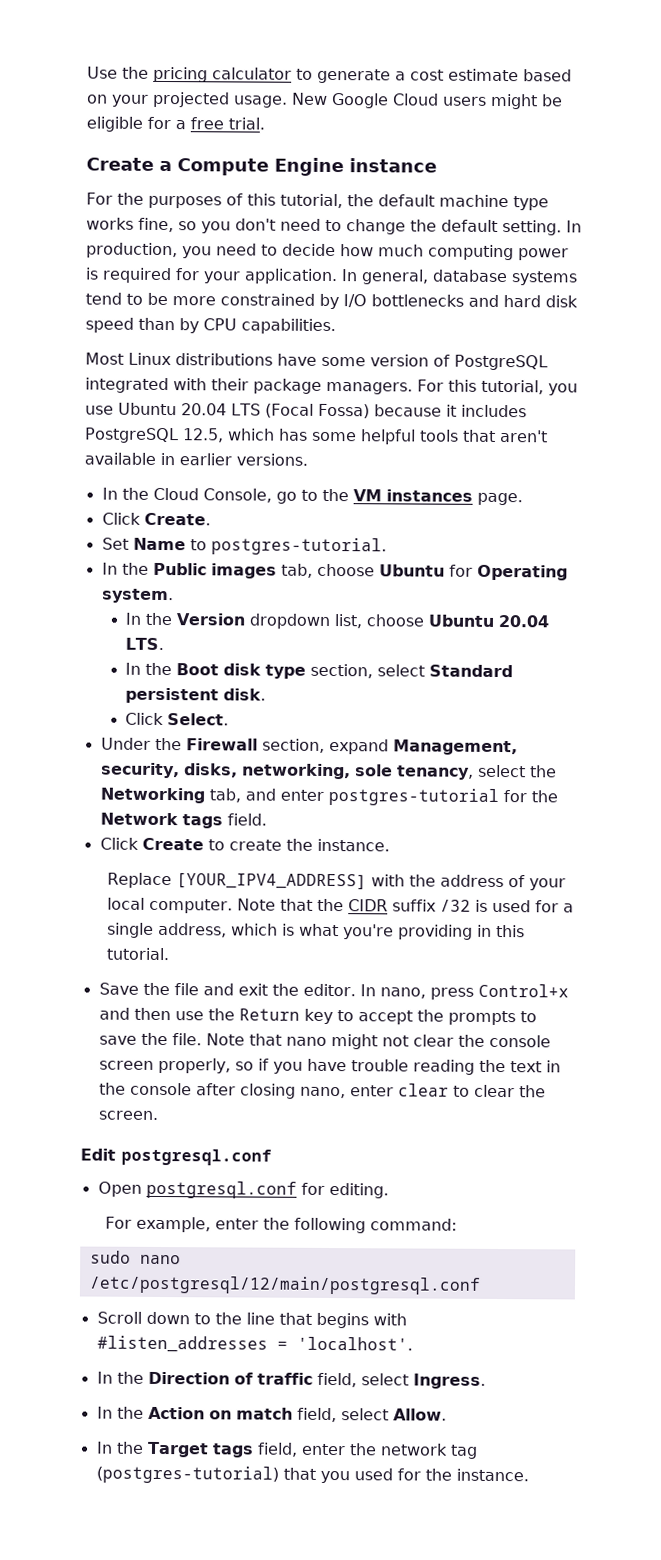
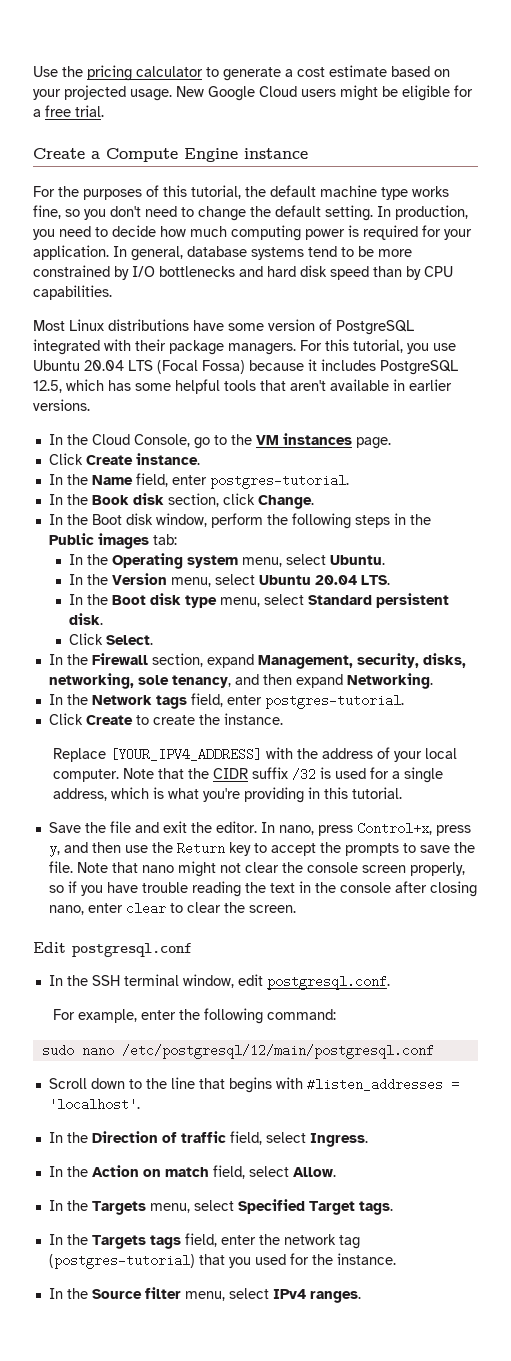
[143,512,211,526] [101,537,387,556] [101,562,568,581] [101,588,174,604] Create. // Set Name to postgres-tutorial. // In the Public images tab, choose Ubuntu for Operating system. -> [85,453,200,465] [48,473,349,489] [48,493,314,509] [48,513,431,529] [48,533,177,549] [69,553,386,569] Create instance. // In the Name field, enter postgres-tutorial. // In the Book disk section, click Change. // In the Boot disk window, perform the following steps in the Public images tab: // In the Operating system menu, select Ubuntu.
[249,613,425,629] dropdown list, choose -> [171,574,256,587] menu, select
[310,663,374,679] section, -> [220,597,261,607] menu,
[100,737,151,750] Under -> [48,654,63,665] In
[477,764,557,778] [99,787,558,806] [99,812,267,829] select the Networking tab, and enter postgres-tutorial for the Network tags field. -> [234,673,433,689] [48,693,404,709] and then expand Networking. // In the Network tags field, enter postgres-tutorial.
[477,983,569,998] Control+x -> [356,822,471,836] [48,846,60,857] Control+x, press y,
[97,1180,389,1199] Open postgresql.conf for editing. -> [48,974,390,990] In the SSH terminal window, edit postgresql.conf.
[146,1441,209,1458] Target -> [91,1199,393,1215] [48,1234,146,1249] Targets menu, select Specified Target tags. // In the Targets
(529, 1475) none -> [48,1287,361,1303] // In the Source filter menu, select IPv4 ranges.

